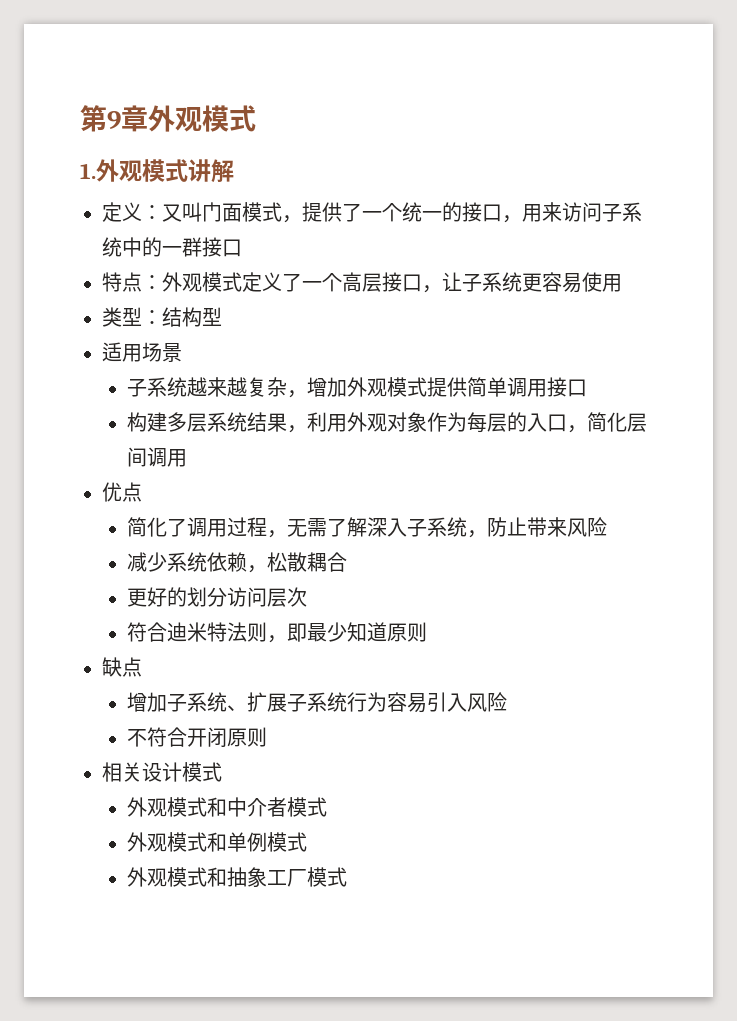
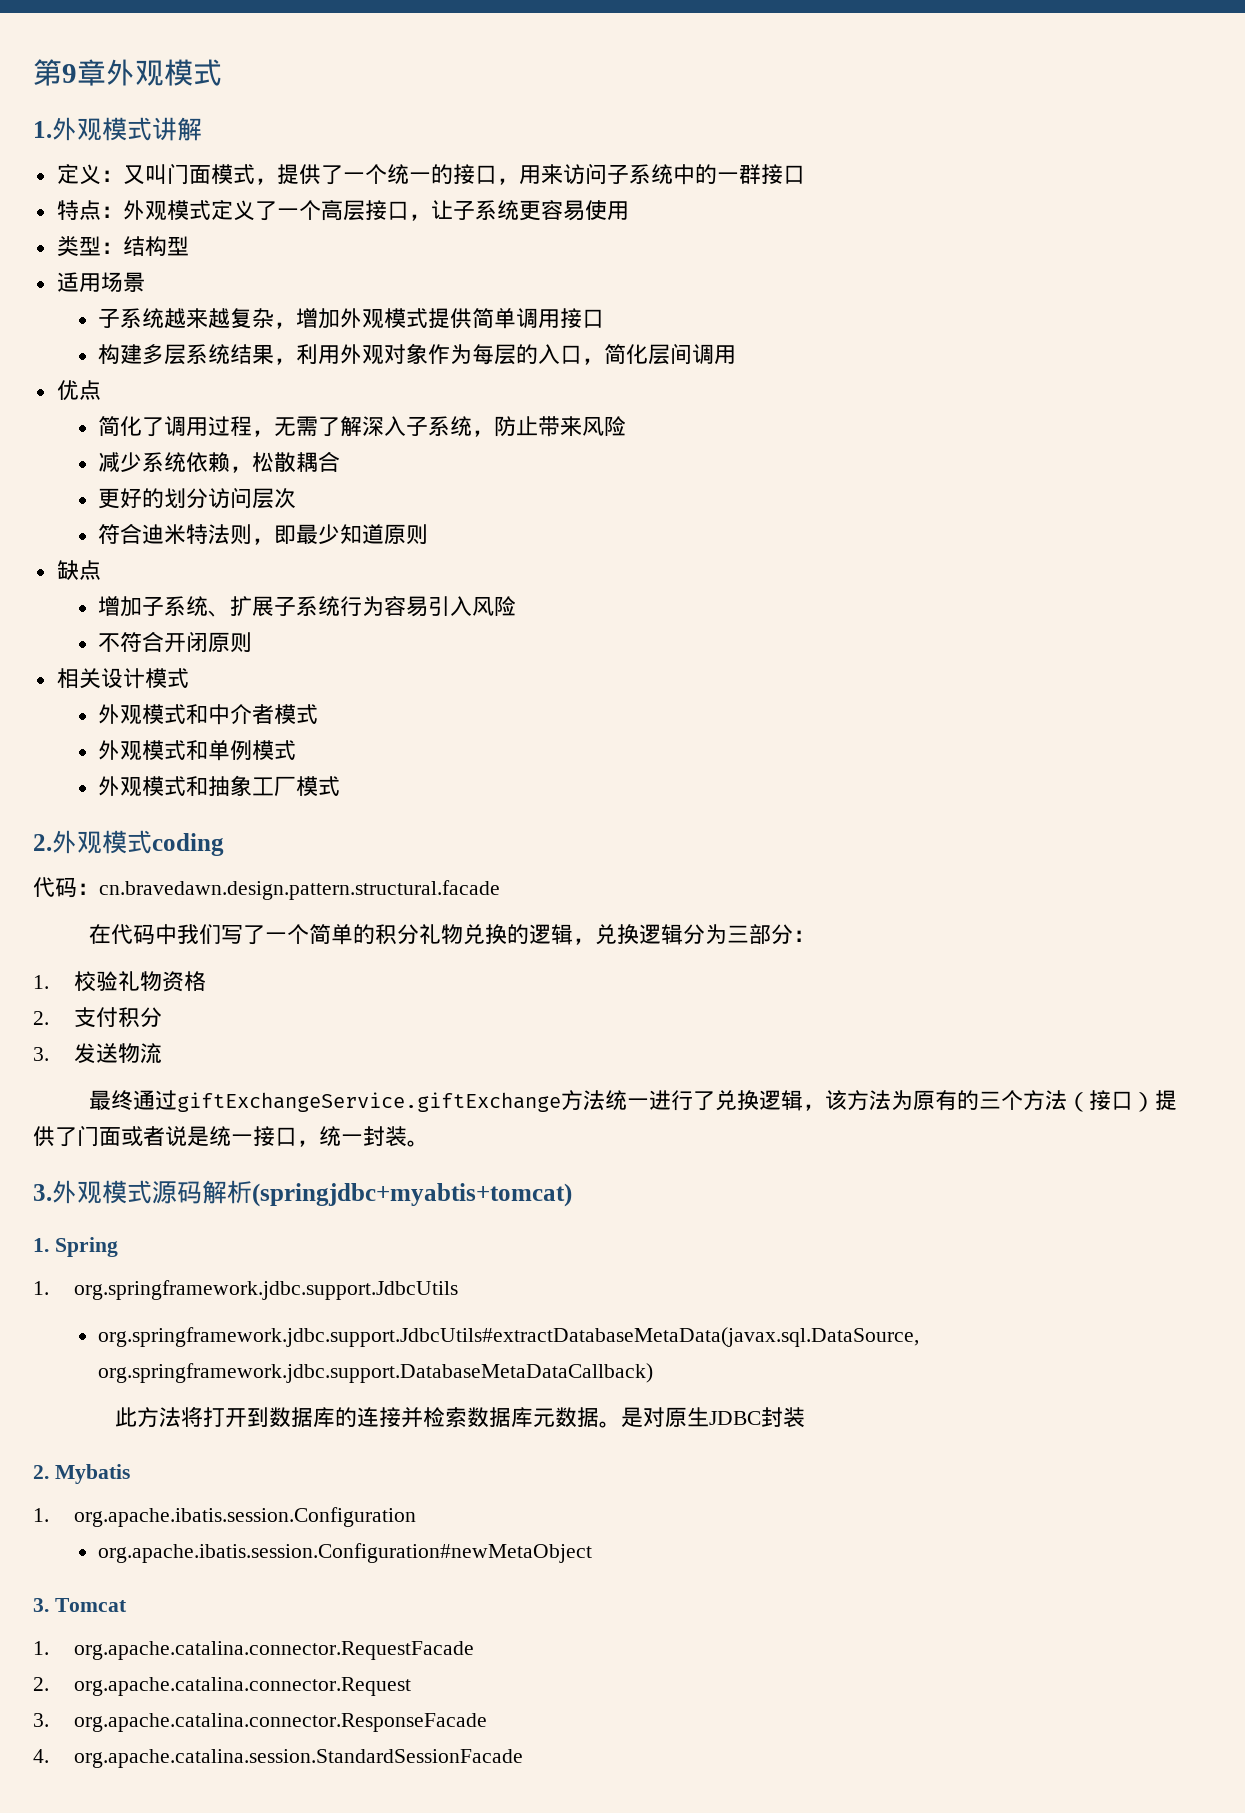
(348, 877) none -> [33,830,224,856] [33,877,500,900] [88,924,815,945] [33,971,207,992] [33,1007,163,1028] [33,1043,163,1064] [88,1090,1177,1112] [33,1125,429,1147] [33,1180,572,1207] [33,1237,118,1257] [33,1280,459,1300] [97,1327,919,1347] [97,1363,653,1383] [115,1406,806,1428] [33,1464,130,1484] [33,1507,417,1527] [97,1543,592,1563] [33,1598,127,1612] [33,1641,475,1660] [33,1677,412,1696] [33,1713,488,1732] [33,1749,524,1768] // 2.外观模式coding // 代码：cn.bravedawn.design.pattern.structural.facade // 在代码中我们写了一个简单的积分礼物兑换的逻辑，兑换逻辑分为三部分： // 1.校验礼物资格 // 2.支付积分 // 3.发送物流 // 最终通过giftExchangeService.giftExchange方法统一进行了兑换逻辑，该方法为原有的三个方法（接口）提供了门面或者说是统一接口，统一封装。 // 3.外观模式源码解析(springjdbc+myabtis+tomcat) // 1. Spring // 1. org.springframework.jdbc.support.JdbcUtils // org.springframework.jdbc.support.JdbcUtils#extractDatabaseMetaData(javax.sql.DataSource, org.springframework.jdbc.support.DatabaseMetaDataCallback) // 此方法将打开到数据库的连接并检索数据库元数据。是对原生JDBC封装 // 2. Mybatis // 1. org.apache.ibatis.session.Configuration // org.apache.ibatis.session.Configuration#newMetaObject // 3. Tomcat // 1. org.apache.catalina.connector.RequestFacade // 2. org.apache.catalina.connector.Request // 3. org.apache.catalina.connector.ResponseFacade // 4. org.apache.catalina.session.StandardSessionFacade

